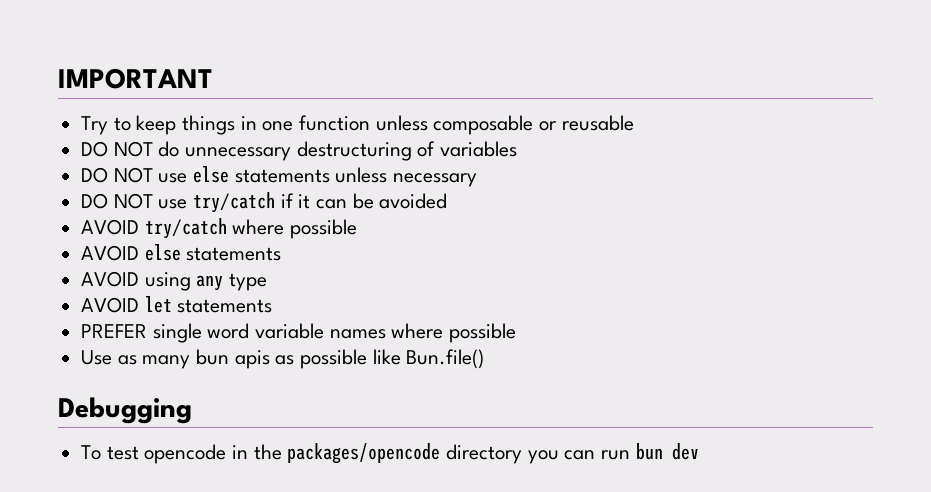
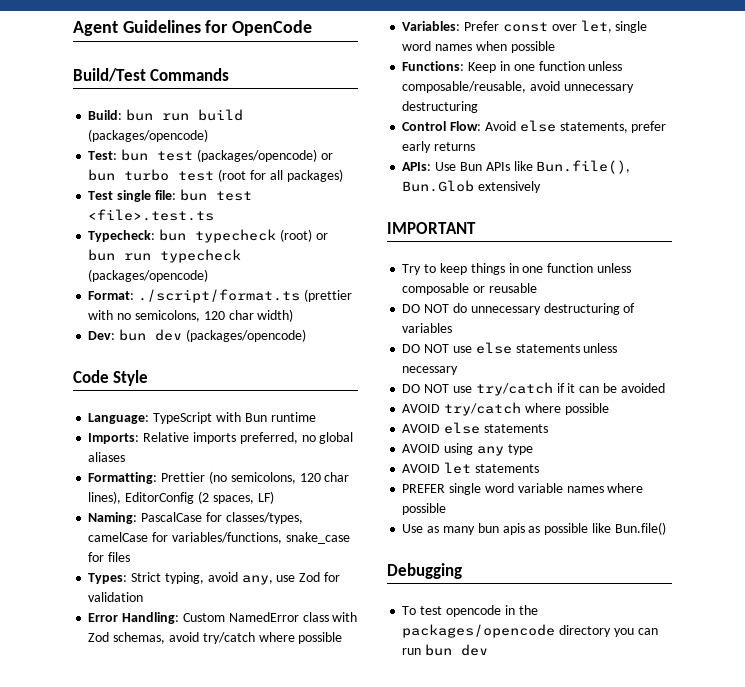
(58, 78) none -> [73,20,313,36] [73,68,230,82] [88,109,244,121] [88,129,209,142] [88,149,333,162] [88,169,343,182] [88,189,252,202] [88,209,215,221] [88,229,328,243] [88,249,242,263] [88,269,209,282] [88,289,352,303] [88,309,294,322] [88,329,306,342] [73,370,149,386] [88,412,316,424] [88,432,354,444] [88,452,126,462] [88,471,350,484] [88,491,274,504] [88,512,303,524] [88,532,350,544] [88,552,131,562] [88,572,340,585] [88,592,144,602] [88,612,358,624] [88,632,343,644] [402,20,648,33] [402,41,555,53] [402,61,623,73] [402,81,634,93] [402,101,479,113] [402,120,667,133] [402,141,476,153] [402,160,631,174] [402,180,542,193] Agent Guidelines for OpenCode // Build/Test Commands // Build: bun run build (packages/opencode) // Test: bun test (packages/opencode) or bun turbo test (root for all packages) // Test single file: bun test <file>.test.ts // Typecheck: bun typecheck (root) or bun run typecheck (packages/opencode) // Format: ./script/format.ts (prettier with no semicolons, 120 char width) // Dev: bun dev (packages/opencode) // Code Style // Language: TypeScript with Bun runtime // Imports: Relative imports preferred, no global aliases // Formatting: Prettier (no semicolons, 120 char lines), EditorConfig (2 spaces, LF) // Naming: PascalCase for classes/types, camelCase for variables/functions, snake_case for files // Types: Strict typing, avoid any, use Zod for validation // Error Handling: Custom NamedError class with Zod schemas, avoid try/catch where possible // Variables: Prefer const over let, single word names when possible // Functions: Keep in one function unless composable/reusable, avoid unnecessary destructuring // Control Flow: Avoid else statements, prefer early returns // APIs: Use Bun APIs like Bun.file(), Bun.Glob extensively //

